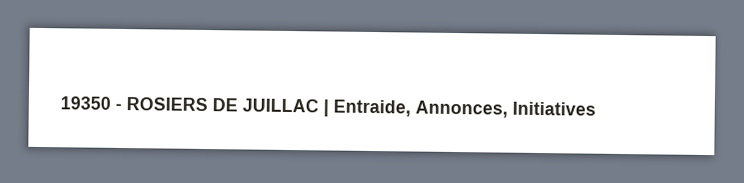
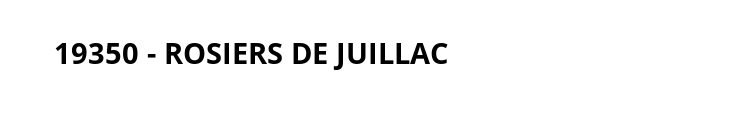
[323,99,596,118] | Entraide, Annonces, Initiatives -> (448, 56) none

